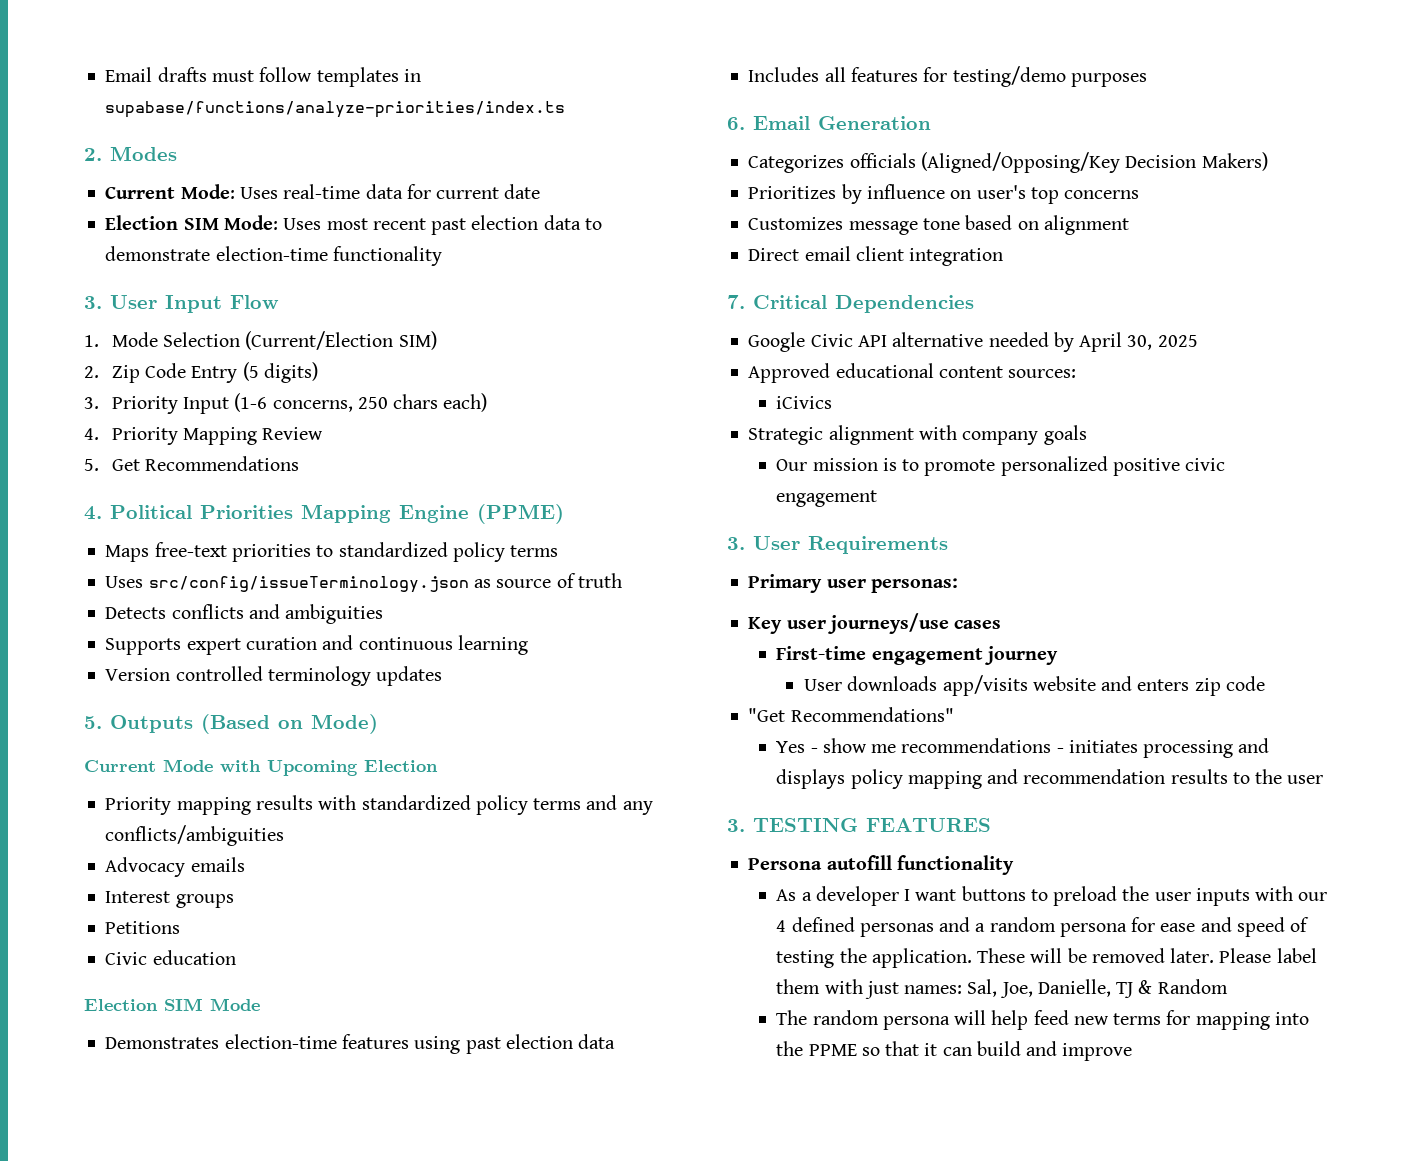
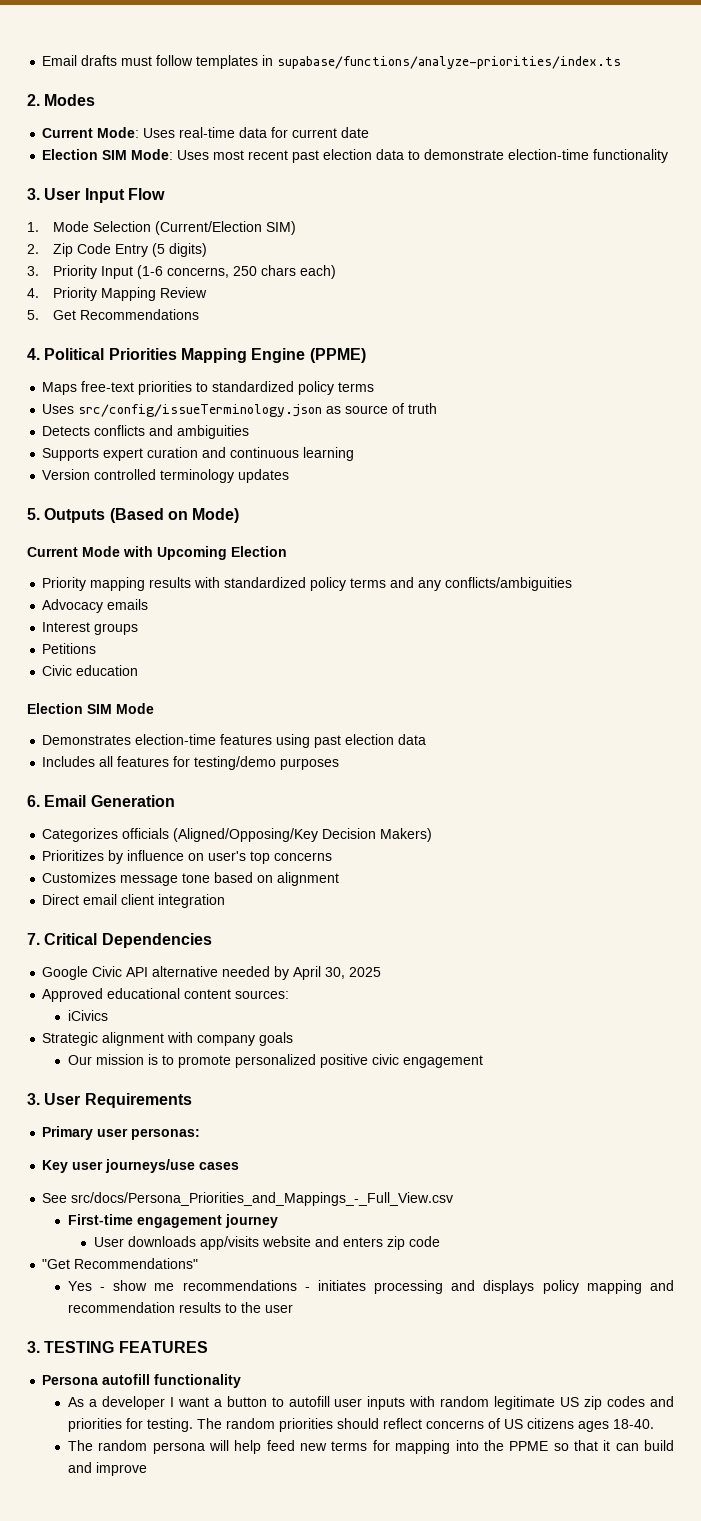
(1002, 624) none -> [42,1192,454,1206] // See src/docs/Persona_Priorities_and_Mappings_-_Full_View.csv
[961,886,1328,906] [776,917,1310,937] [776,948,1317,968] [776,979,1228,999] buttons to preload the user inputs with our 4 defined personas and a random persona for ease and speed of testing the application. These will be removed later. Please label them with just names: Sal, Joe, Danielle, TJ & Random -> [213,1396,674,1410] [67,1418,654,1432] a button to autofill user inputs with random legitimate US zip codes and priorities for testing. The random priorities should reflect concerns of US citizens ages 18-40.

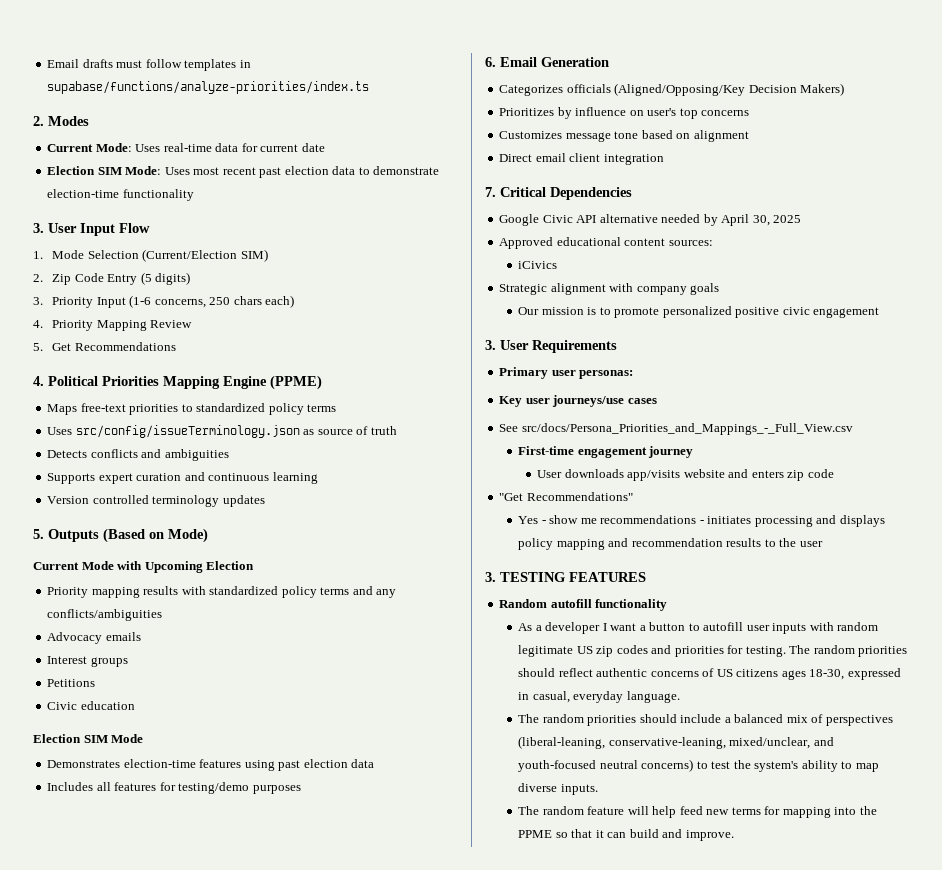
[42,1375,99,1385] Persona -> [499,599,548,608] Random
(422, 1423) none -> [596,668,648,677] authentic
[612,1419,654,1429] [67,1440,205,1454] 18-40. // The random persona -> [809,668,901,680] [518,691,680,703] [518,714,893,726] [518,736,834,749] [518,759,879,772] [518,783,598,795] [518,806,625,815] 18-30, expressed in casual, everyday language. // The random priorities should include a balanced mix of perspectives (liberal-leaning, conservative-leaning, mixed/unclear, and youth-focused neutral concerns) to test the system's ability to map diverse inputs. // The random feature
[95,1462,147,1476] improve -> [685,830,734,841] improve.

